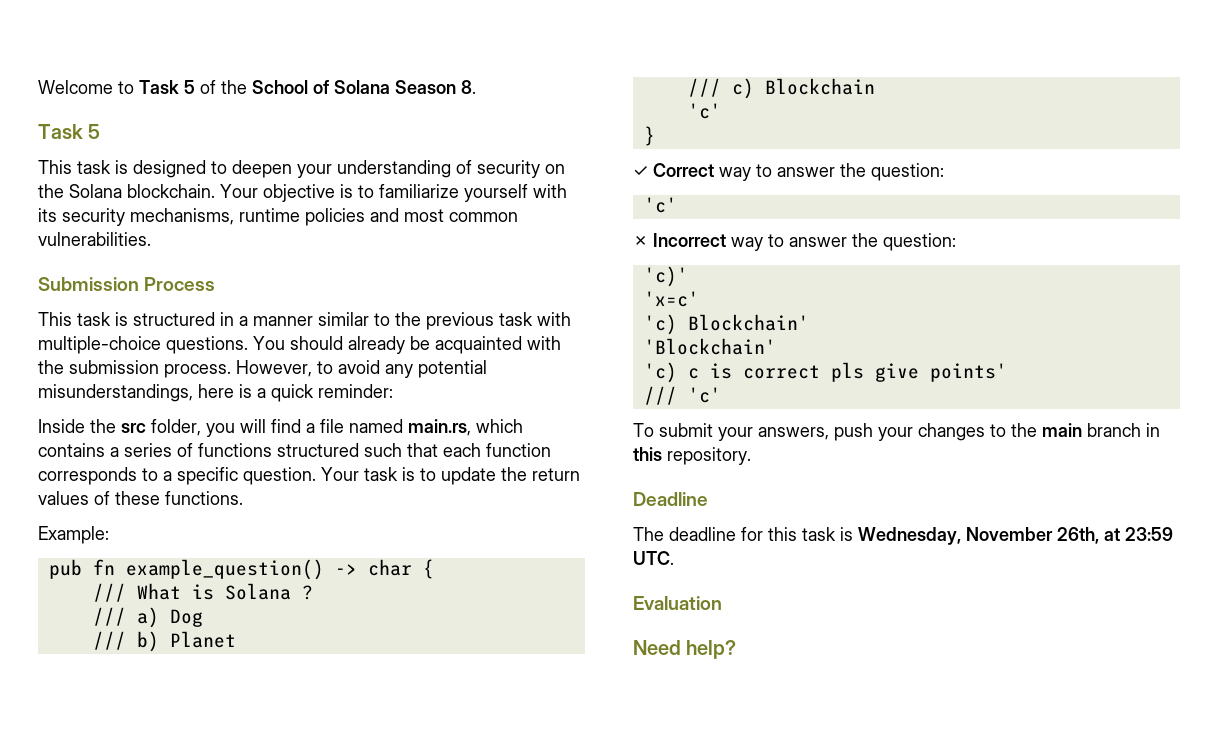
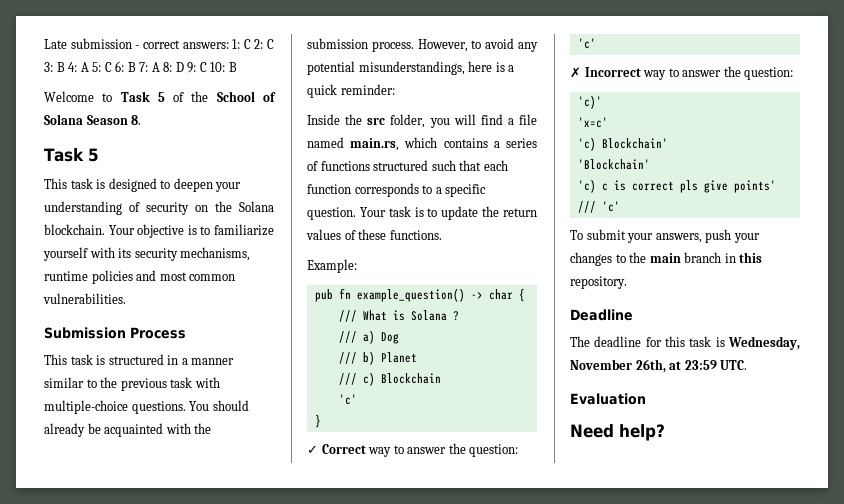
(38, 87) none -> [44,38,274,49] [44,61,237,73] Late submission - correct answers: 1: C 2: C 3: B 4: A 5: C 6: B 7: A 8: D 9: C 10: B //

